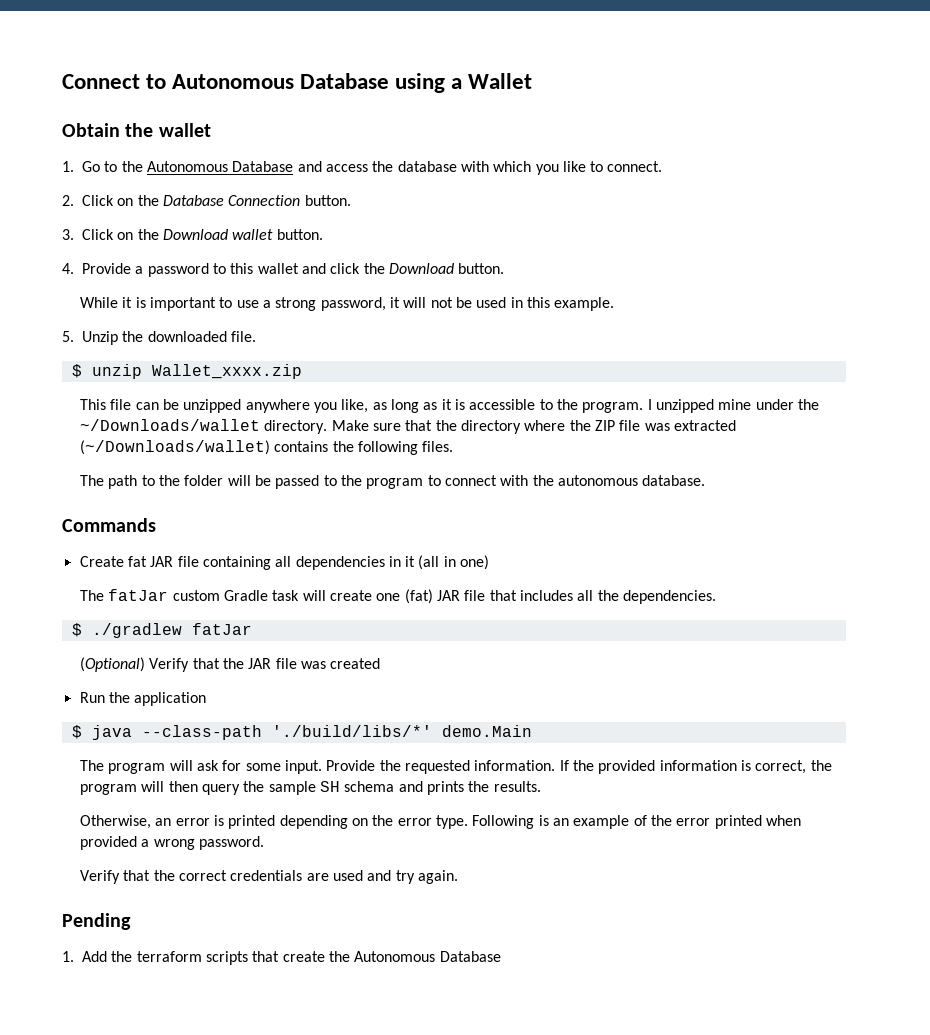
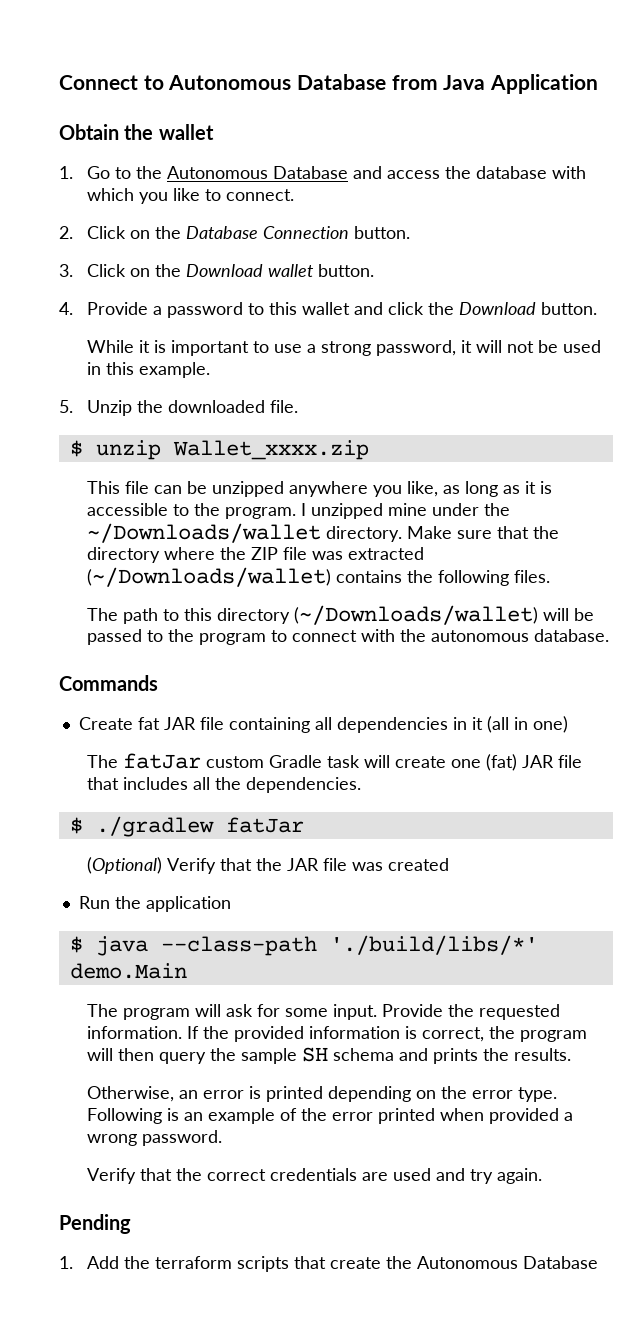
[395,73,533,93] using a Wallet -> [391,74,599,94] from Java Application
[159,475,224,486] the folder -> [184,605,539,625] this directory (~/Downloads/wallet)

